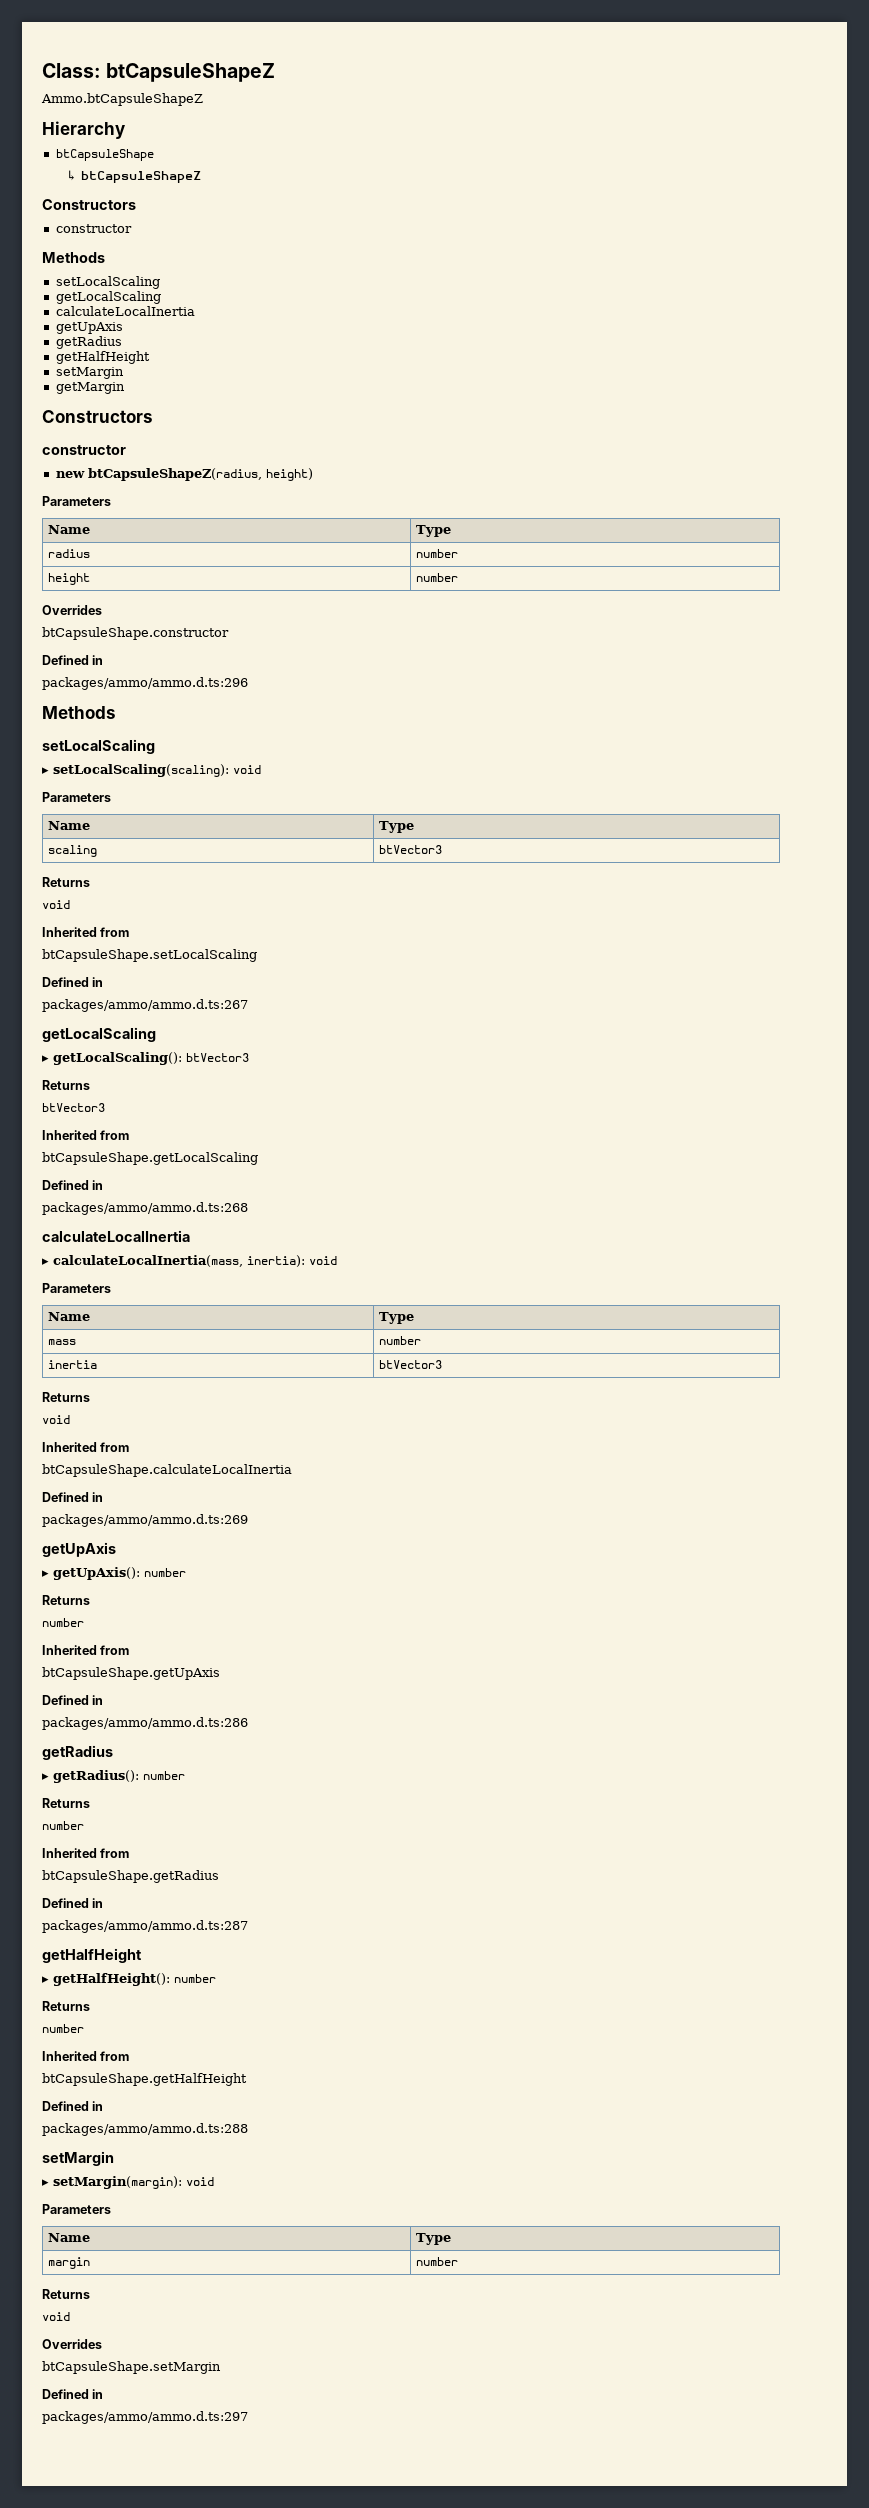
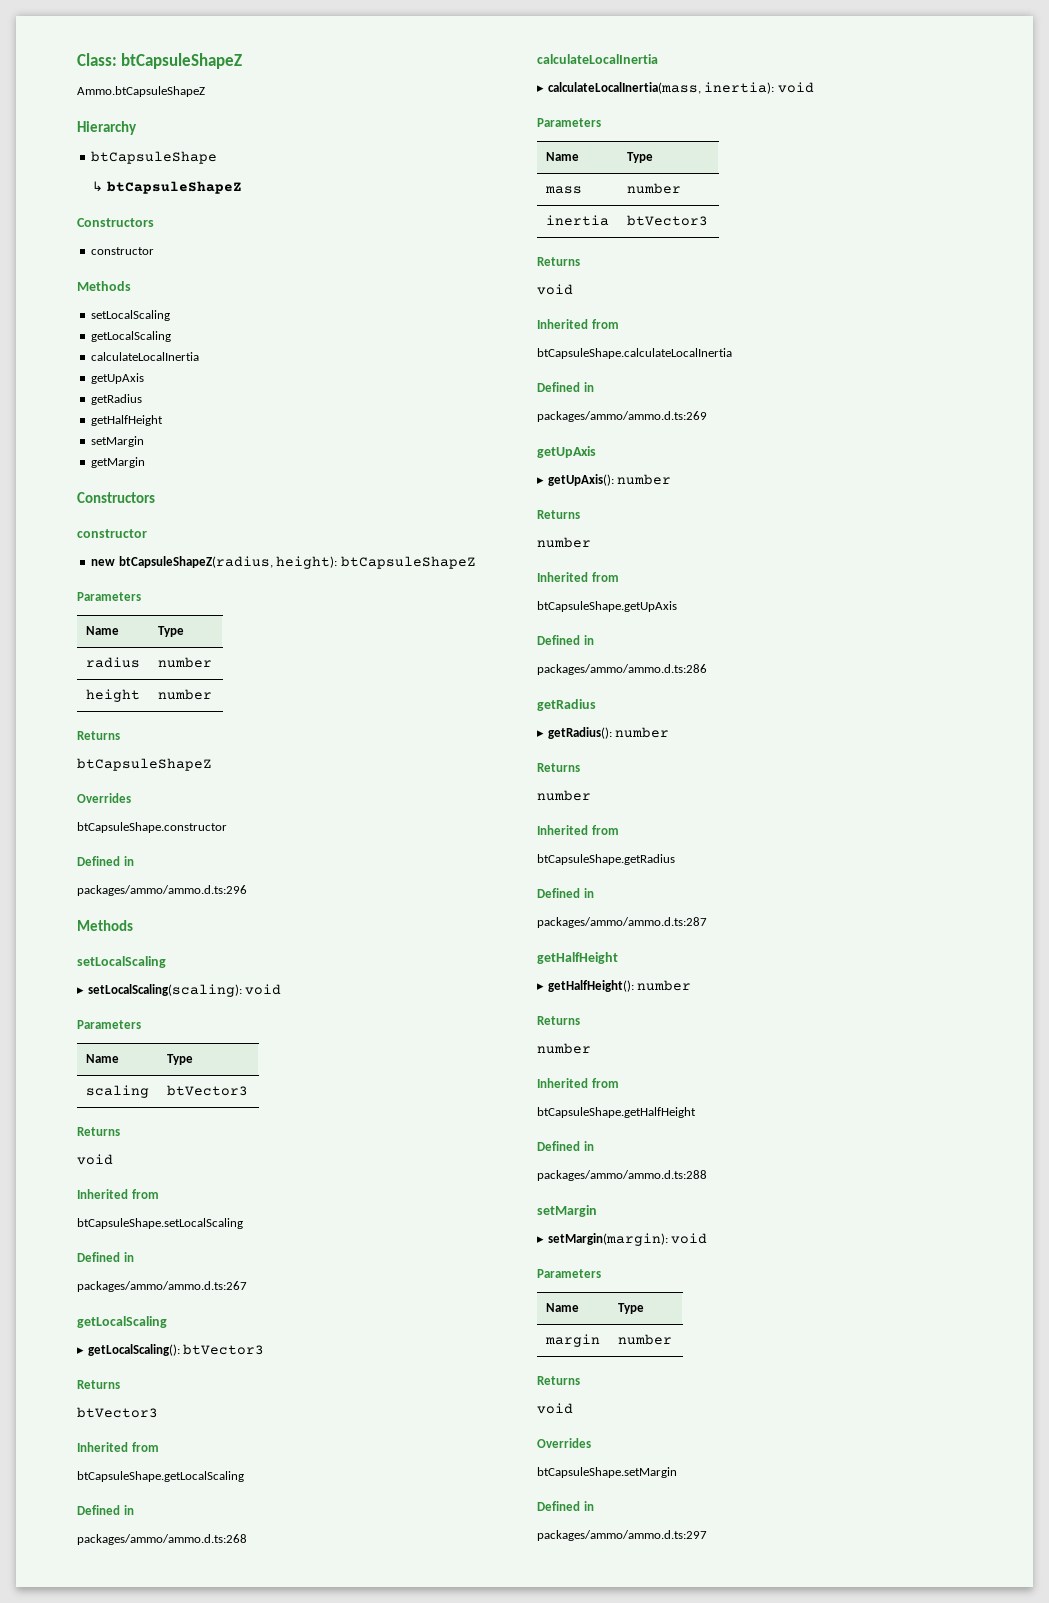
[265,468,313,481] height) -> [276,556,476,569] height): btCapsuleShapeZ
(459, 577) none -> [77,731,120,740] [77,758,212,771] // Returns // btCapsuleShapeZ

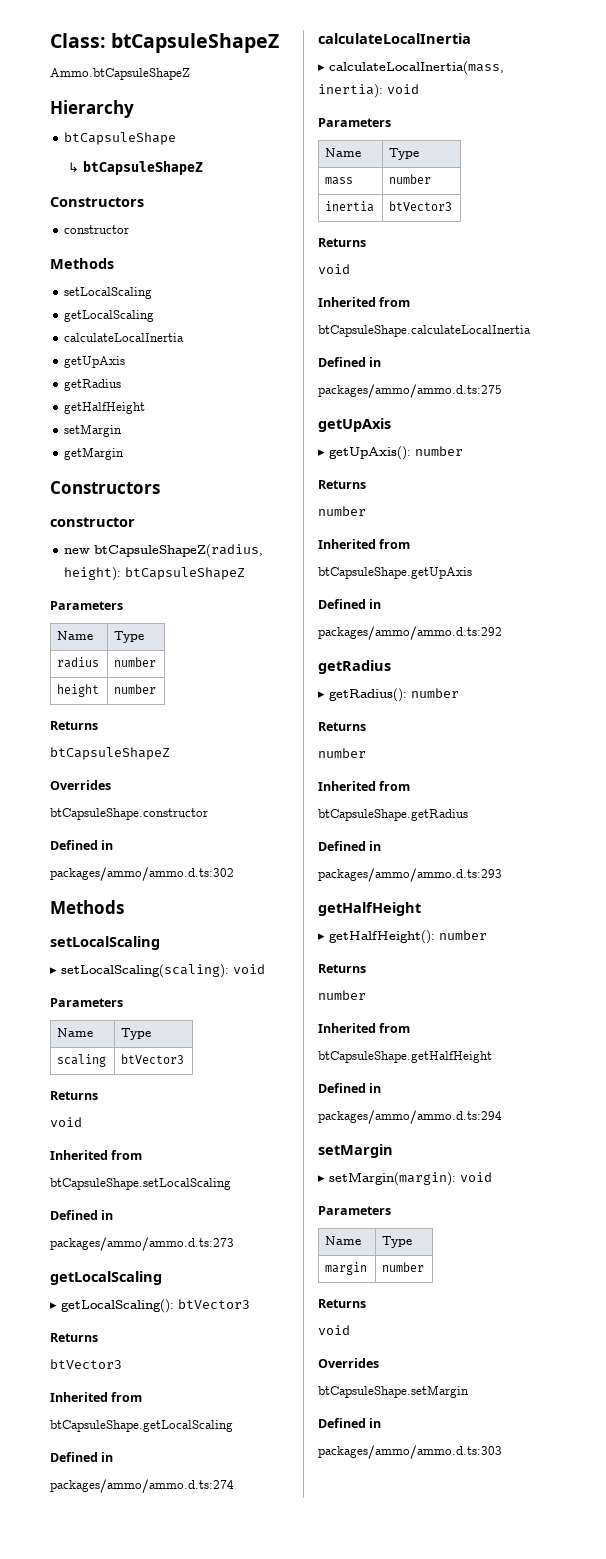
[77,885,247,896] packages/ammo/ammo.d.ts:296 -> [50,867,234,881] packages/ammo/ammo.d.ts:302
[77,1281,247,1292] packages/ammo/ammo.d.ts:267 -> [50,1237,234,1251] packages/ammo/ammo.d.ts:273
[77,1534,247,1545] packages/ammo/ammo.d.ts:268 -> [50,1479,234,1493] packages/ammo/ammo.d.ts:274
[537,411,707,422] packages/ammo/ammo.d.ts:269 -> [318,384,502,398] packages/ammo/ammo.d.ts:275
[537,664,707,675] packages/ammo/ammo.d.ts:286 -> [318,626,502,640] packages/ammo/ammo.d.ts:292
[537,917,707,928] packages/ammo/ammo.d.ts:287 -> [318,868,502,882] packages/ammo/ammo.d.ts:293
[537,1170,707,1181] packages/ammo/ammo.d.ts:288 -> [318,1110,502,1124] packages/ammo/ammo.d.ts:294
[537,1530,707,1541] packages/ammo/ammo.d.ts:297 -> [318,1445,502,1459] packages/ammo/ammo.d.ts:303

